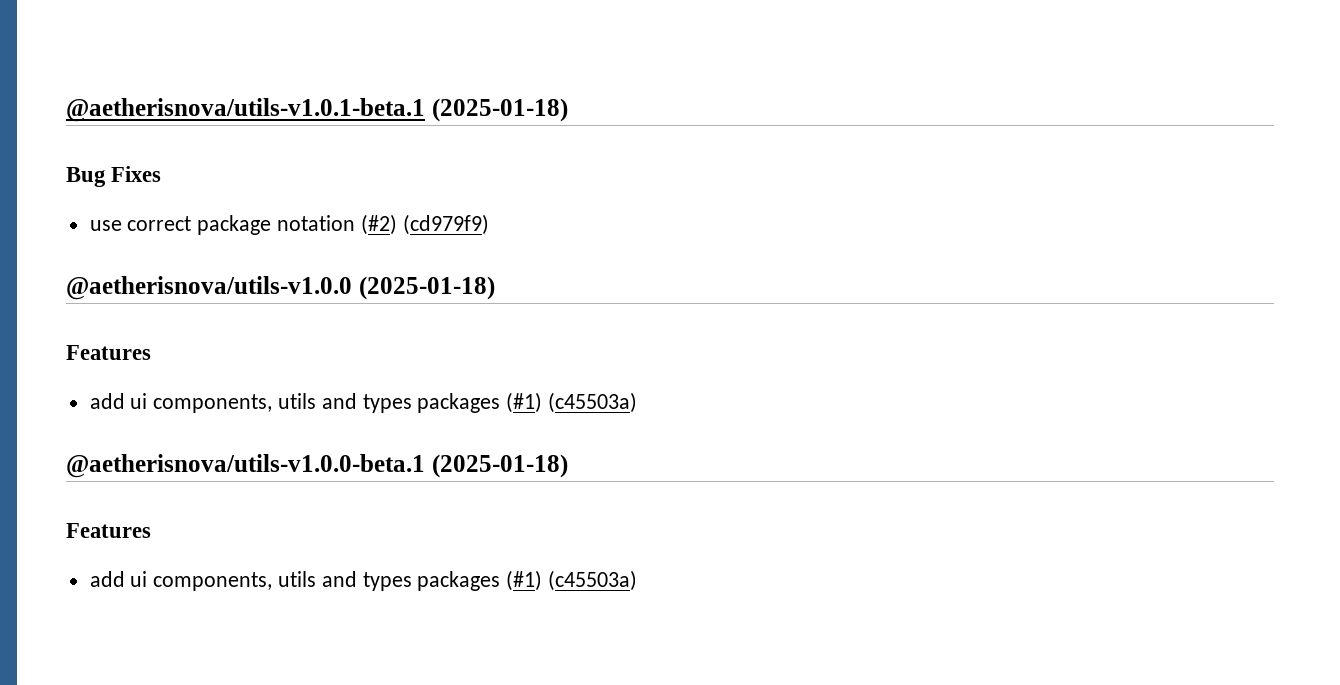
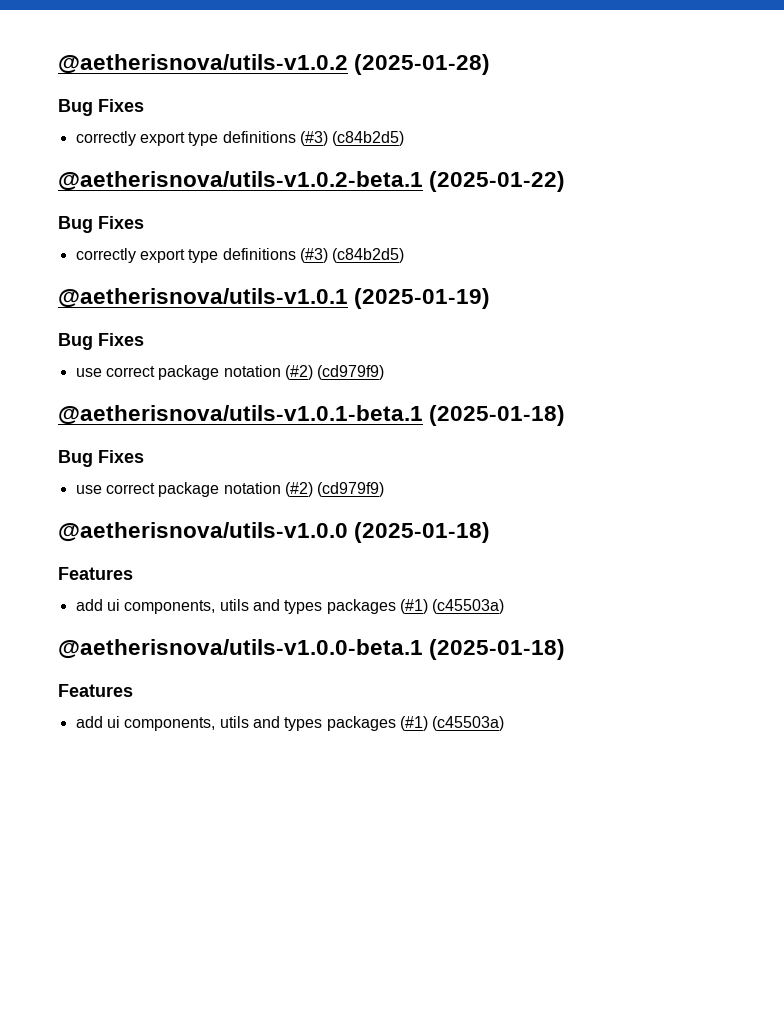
(66, 110) none -> [58,54,491,75] [58,99,144,116] [75,131,405,146] [58,171,566,192] [58,216,144,233] [75,248,405,263] [58,288,491,309] [58,333,144,350] [75,365,385,380] @aetherisnova/utils-v1.0.2 (2025-01-28) // Bug Fixes // correctly export type definitions (#3) (c84b2d5) // @aetherisnova/utils-v1.0.2-beta.1 (2025-01-22) // Bug Fixes // correctly export type definitions (#3) (c84b2d5) // @aetherisnova/utils-v1.0.1 (2025-01-19) // Bug Fixes // use correct package notation (#2) (cd979f9) //

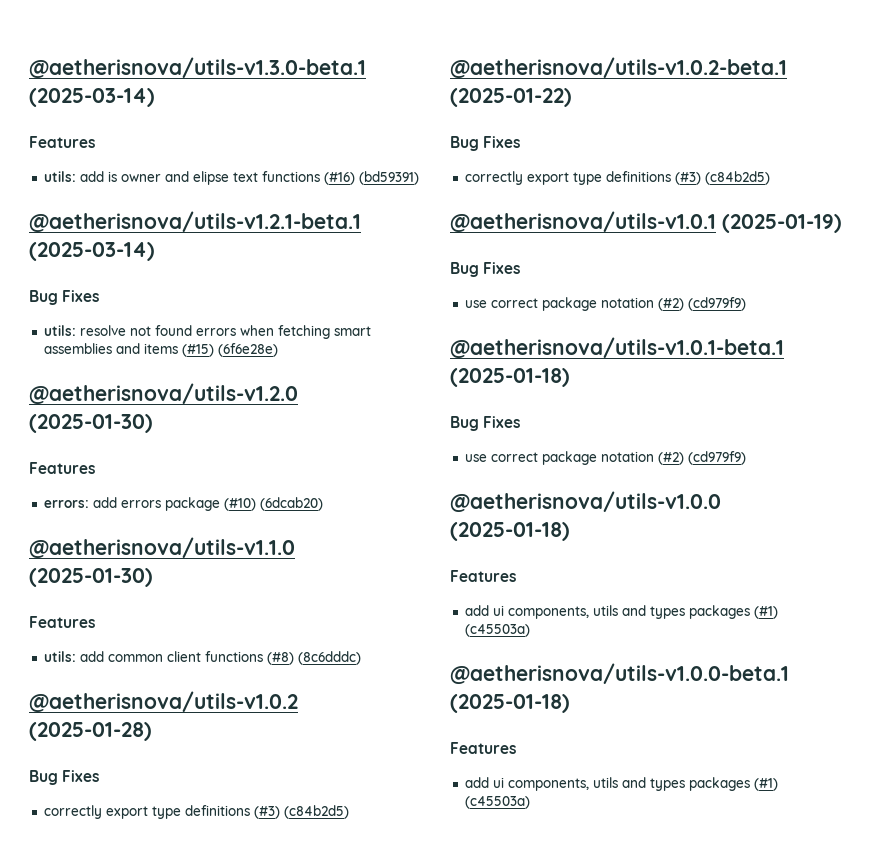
(58, 64) none -> [29,57,366,78] [29,88,155,107] [29,136,95,148] [43,171,419,185] [29,211,361,232] [29,242,155,261] [29,290,100,305] [43,325,371,339] [43,343,278,357] [29,383,298,404] [29,414,153,433] [29,462,95,474] [43,497,323,511] [29,537,295,558] [29,568,153,587] [29,616,95,628] [43,651,361,665] @aetherisnova/utils-v1.3.0-beta.1 (2025-03-14) // Features // utils: add is owner and elipse text functions (#16) (bd59391) // @aetherisnova/utils-v1.2.1-beta.1 (2025-03-14) // Bug Fixes // utils: resolve not found errors when fetching smart assemblies and items (#15) (6f6e28e) // @aetherisnova/utils-v1.2.0 (2025-01-30) // Features // errors: add errors package (#10) (6dcab20) // @aetherisnova/utils-v1.1.0 (2025-01-30) // Features // utils: add common client functions (#8) (8c6dddc) //

